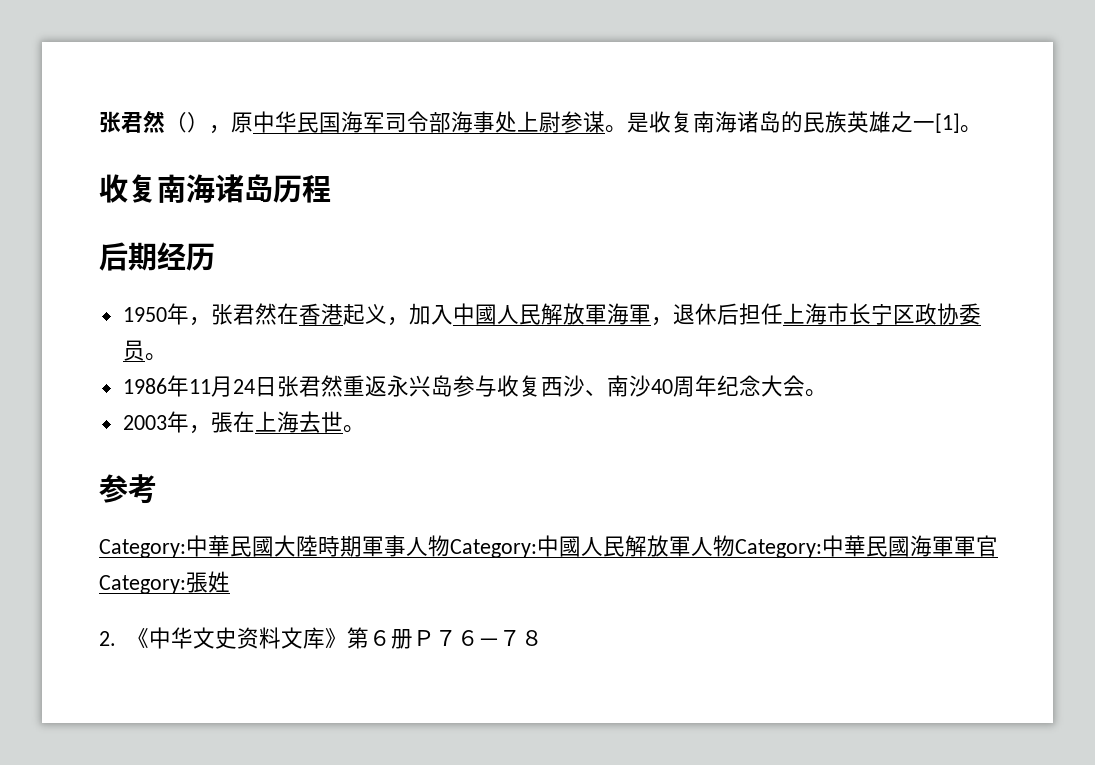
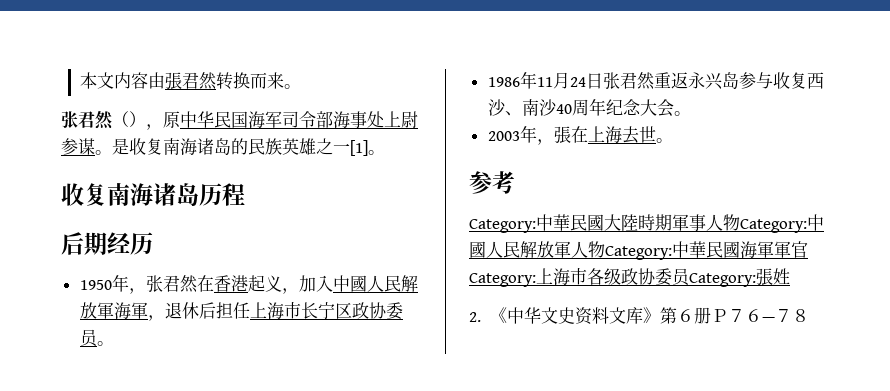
(99, 122) none -> [80,72,302,90] 本文内容由張君然转换而来。 //
(186, 584) none -> [536,268,756,287] 上海市各级政协委员Category:

